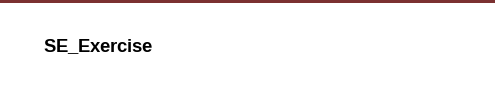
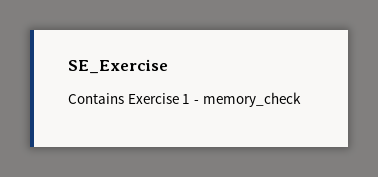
(152, 46) none -> [68,92,301,107] // Contains Exercise 1 - memory_check

